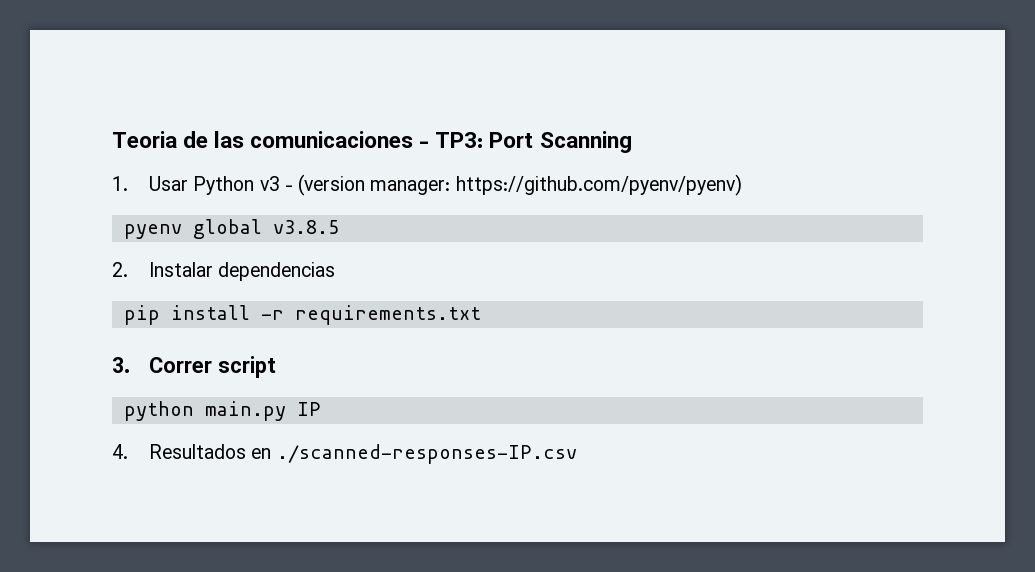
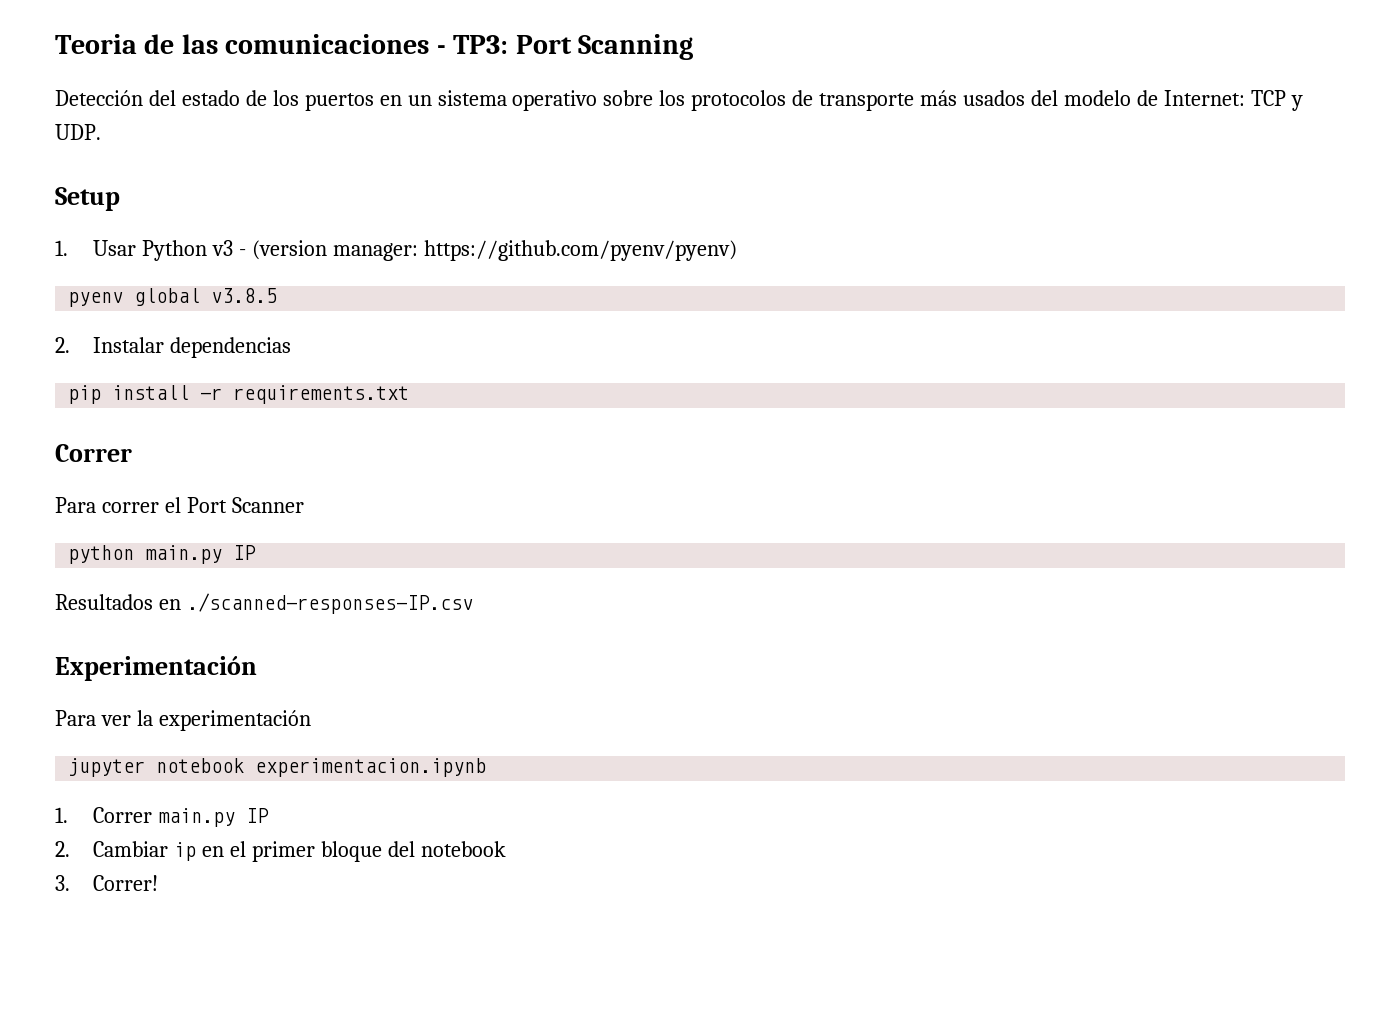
(632, 142) none -> [55,90,1303,111] [55,124,101,140] [55,187,120,211] // Detección del estado de los puertos en un sistema operativo sobre los protocolos de transporte más usados del modelo de Internet: TCP y UDP. // Setup
[112,356,276,378] 3. Correr script -> [55,444,132,462] [55,497,304,513] Correr // Para correr el Port Scanner
[112,444,128,459] 4. -> (257, 552) none
(577, 454) none -> [55,656,257,681] [55,710,311,731] [68,758,487,777] [55,807,270,827] [55,841,506,862] [55,875,159,891] // Experimentación // Para ver la experimentación // jupyter notebook experimentacion.ipynb // 1. Correr main.py IP // 2. Cambiar ip en el primer bloque del notebook // 3. Correr!

